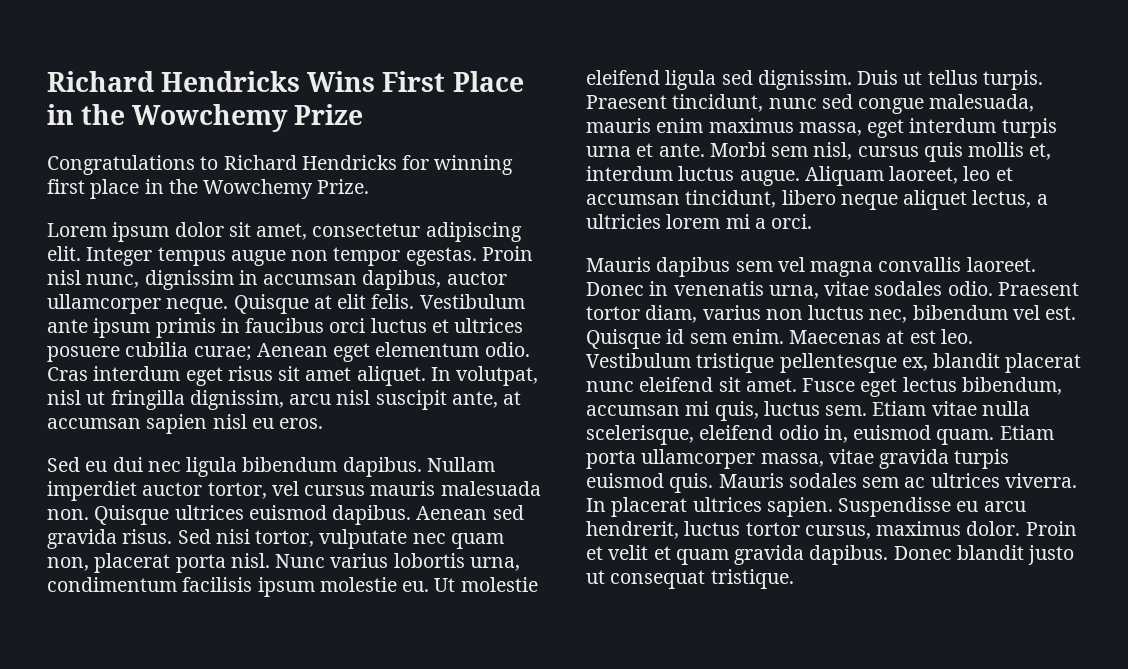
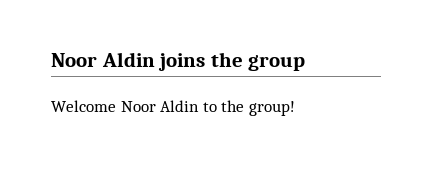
[47,71,524,92] [47,104,364,132] [47,155,514,175] [47,179,370,199] [47,222,522,242] [47,246,533,266] [47,270,507,290] [47,294,525,314] [47,318,524,338] [47,342,530,362] [47,366,539,386] [47,390,522,410] [47,414,324,434] [47,457,495,477] [47,481,541,501] [47,505,524,525] [47,529,504,549] [47,553,520,573] [47,577,538,597] [586,70,1043,90] [586,94,1035,114] [586,118,1057,138] [586,142,1052,162] [586,166,1013,186] [586,190,1048,210] [586,214,813,229] [586,257,1036,277] [586,281,1079,299] [586,305,1077,323] [586,329,973,349] [586,353,1082,373] [586,377,1062,397] [586,401,1030,421] [586,425,1054,445] [586,449,1010,469] [586,473,1077,493] [586,497,1026,517] [586,521,1077,539] [586,545,1075,565] [586,569,794,589] Richard Hendricks Wins First Place in the Wowchemy Prize // Congratulations to Richard Hendricks for winning first place in the Wowchemy Prize. // Lorem ipsum dolor sit amet, consectetur adipiscing elit. Integer tempus augue non tempor egestas. Proin nisl nunc, dignissim in accumsan dapibus, auctor ullamcorper neque. Quisque at elit felis. Vestibulum ante ipsum primis in faucibus orci luctus et ultrices posuere cubilia curae; Aenean eget elementum odio. Cras interdum eget risus sit amet aliquet. In volutpat, nisl ut fringilla dignissim, arcu nisl suscipit ante, at accumsan sapien nisl eu eros. // Sed eu dui nec ligula bibendum dapibus. Nullam imperdiet auctor tortor, vel cursus mauris malesuada non. Quisque ultrices euismod dapibus. Aenean sed gravida risus. Sed nisi tortor, vulputate nec quam non, placerat porta nisl. Nunc varius lobortis urna, condimentum facilisis ipsum molestie eu. Ut molestie eleifend ligula sed dignissim. Duis ut tellus turpis. Praesent tincidunt, nunc sed congue malesuada, mauris enim maximus massa, eget interdum turpis urna et ante. Morbi sem nisl, cursus quis mollis et, interdum luctus augue. Aliquam laoreet, leo et accumsan tincidunt, libero neque aliquet lectus, a ultricies lorem mi a orci. // Mauris dapibus sem vel magna convallis laoreet. Donec in venenatis urna, vitae sodales odio. Praesent tortor diam, varius non luctus nec, bibendum vel est. Quisque id sem enim. Maecenas at est leo. Vestibulum tristique pellentesque ex, blandit placerat nunc eleifend sit amet. Fusce eget lectus bibendum, accumsan mi quis, luctus sem. Etiam vitae nulla scelerisque, eleifend odio in, euismod quam. Etiam porta ullamcorper massa, vitae gravida turpis euismod quis. Mauris sodales sem ac ultrices viverra. In placerat ultrices sapien. Suspendisse eu arcu hendrerit, luctus tortor cursus, maximus dolor. Proin et velit et quam gravida dapibus. Donec blandit justo ut consequat tristique. -> [51,52,306,71] [51,100,295,116] Noor Aldin joins the group // Welcome Noor Aldin to the group!

